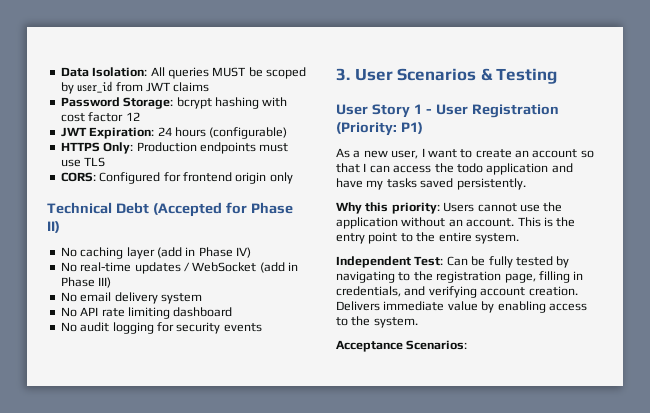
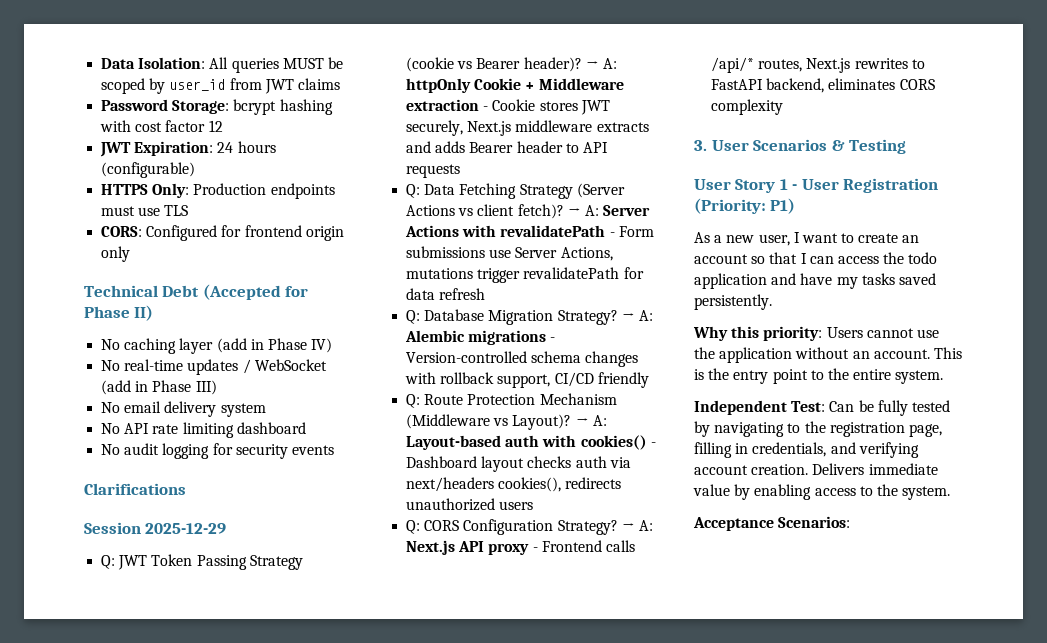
(262, 327) none -> [84,483,186,495] [84,522,227,534] [101,554,303,570] [406,57,617,72] [406,78,624,93] [406,99,610,115] [406,120,649,136] [406,141,608,153] [406,164,461,178] [406,183,625,199] [406,204,651,219] [405,225,654,237] [406,246,613,261] [406,267,644,283] [406,288,486,300] [406,309,653,325] [405,330,556,345] [406,351,639,367] [405,372,649,388] [406,393,617,408] [406,414,607,430] [406,435,656,450] [406,456,631,472] [406,477,622,492] [406,498,534,511] [406,519,653,535] [406,540,635,555] [711,57,925,73] [711,78,935,93] [711,99,784,115] // Clarifications // Session 2025-12-29 // Q: JWT Token Passing Strategy (cookie vs Bearer header)? → A: httpOnly Cookie + Middleware extraction - Cookie stores JWT securely, Next.js middleware extracts and adds Bearer header to API requests // Q: Data Fetching Strategy (Server Actions vs client fetch)? → A: Server Actions with revalidatePath - Form submissions use Server Actions, mutations trigger revalidatePath for data refresh // Q: Database Migration Strategy? → A: Alembic migrations - Version-controlled schema changes with rollback support, CI/CD friendly // Q: Route Protection Mechanism (Middleware vs Layout)? → A: Layout-based auth with cookies() - Dashboard layout checks auth via next/headers cookies(), redirects unauthorized users // Q: CORS Configuration Strategy? → A: Next.js API proxy - Frontend calls /api/* routes, Next.js rewrites to FastAPI backend, eliminates CORS complexity

